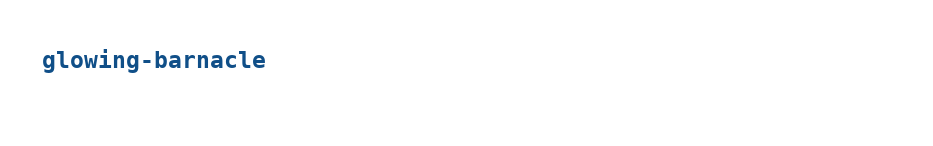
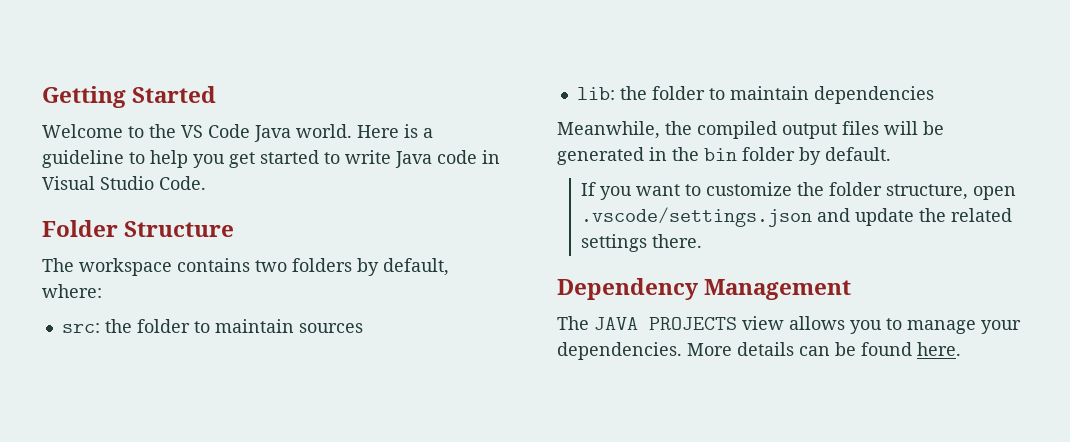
[42,49,266,73] glowing-barnacle -> [42,86,217,108] [42,124,433,142] [42,150,500,168] [42,176,206,190] [42,220,235,237] [42,258,449,276] [42,284,102,298] [61,319,363,333] [576,86,934,104] [557,121,944,139] [557,147,891,165] [581,182,1017,200] [581,207,1013,227] [581,234,703,252] [557,278,852,300] [557,316,1021,334] [557,342,961,360] Getting Started // Welcome to the VS Code Java world. Here is a guideline to help you get started to write Java code in Visual Studio Code. // Folder Structure // The workspace contains two folders by default, where: // src: the folder to maintain sources // lib: the folder to maintain dependencies // Meanwhile, the compiled output files will be generated in the bin folder by default. // If you want to customize the folder structure, open .vscode/settings.json and update the related settings there. // Dependency Management // The JAVA PROJECTS view allows you to manage your dependencies. More details can be found here.

